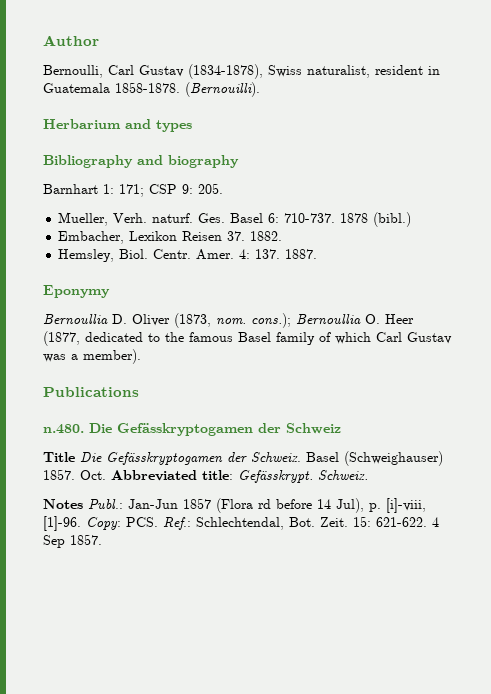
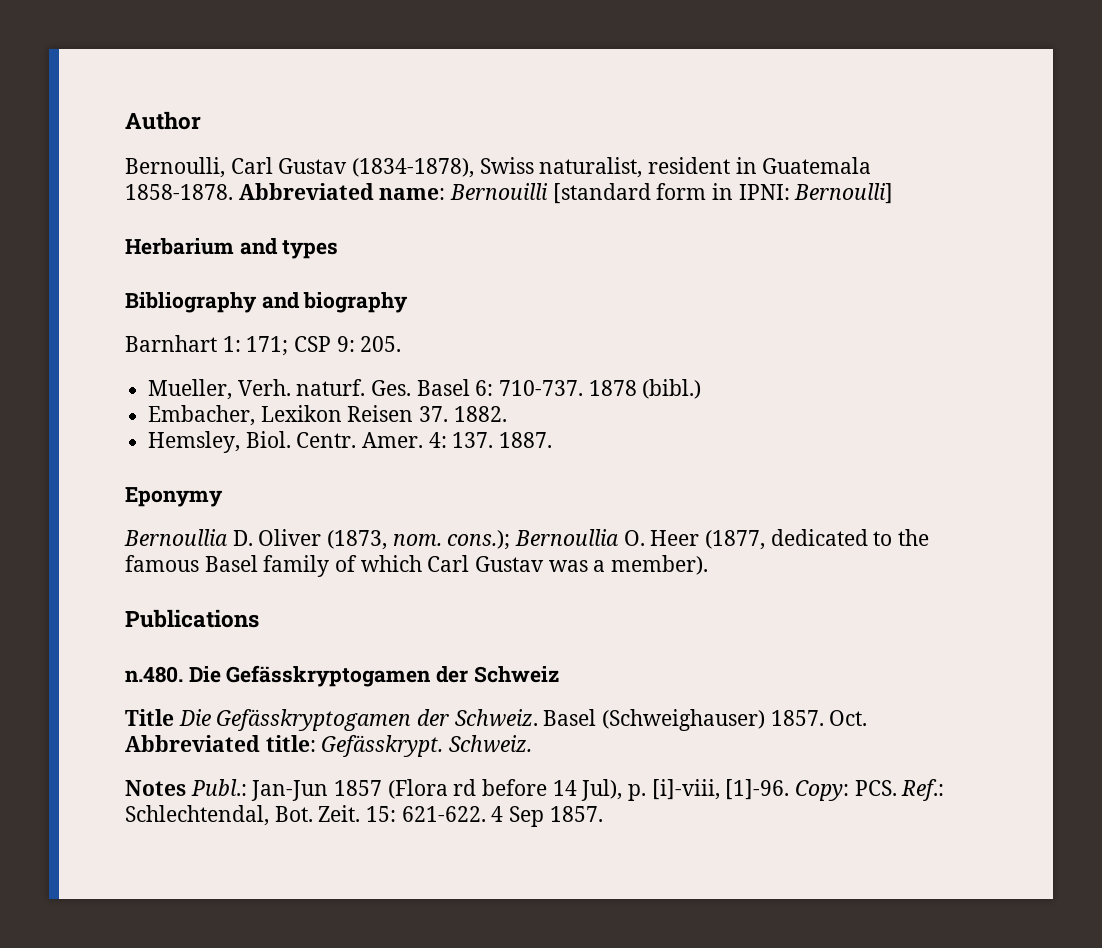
[185,82,260,97] (Bernouilli). -> [238,183,894,204] Abbreviated name: Bernouilli [standard form in IPNI: Bernoulli]

